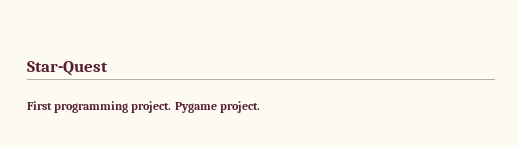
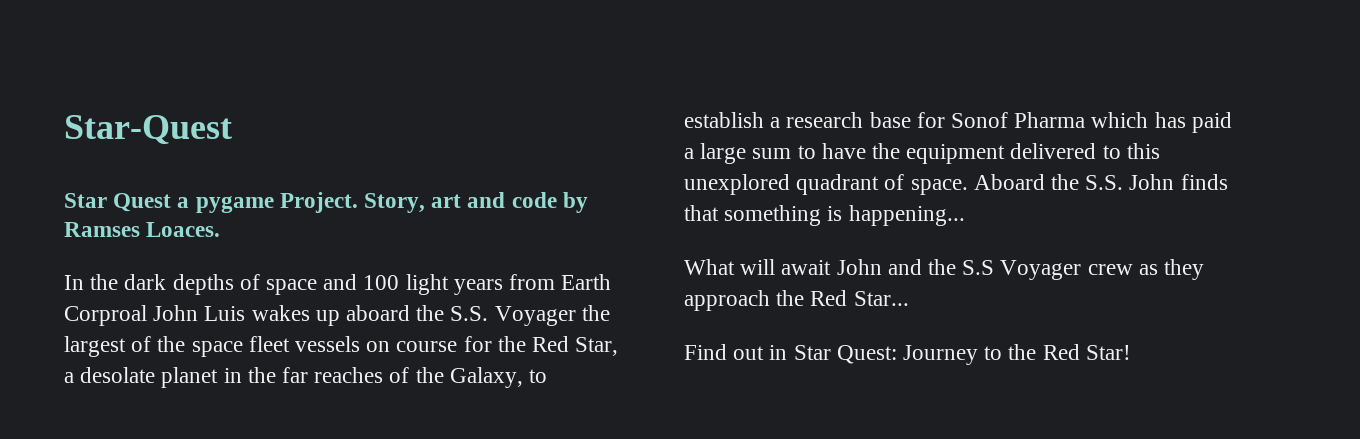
[27,101,260,113] First programming project. Pygame project. -> [64,192,588,213] [64,222,221,237] [64,274,612,295] [64,305,610,326] [64,336,619,357] [64,367,548,388] [684,112,1232,133] [684,143,1160,164] [684,174,1228,195] [684,205,965,226] [684,259,1205,280] [684,290,909,311] [684,344,1131,365] Star Quest a pygame Project. Story, art and code by Ramses Loaces. // In the dark depths of space and 100 light years from Earth Corproal John Luis wakes up aboard the S.S. Voyager the largest of the space fleet vessels on course for the Red Star, a desolate planet in the far reaches of the Galaxy, to establish a research base for Sonof Pharma which has paid a large sum to have the equipment delivered to this unexplored quadrant of space. Aboard the S.S. John finds that something is happening... // What will await John and the S.S Voyager crew as they approach the Red Star... // Find out in Star Quest: Journey to the Red Star!

